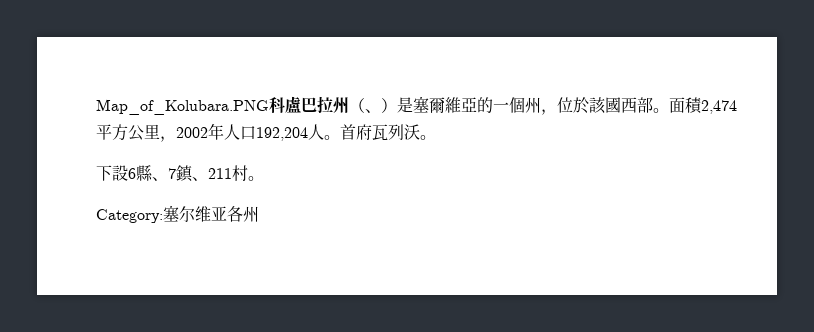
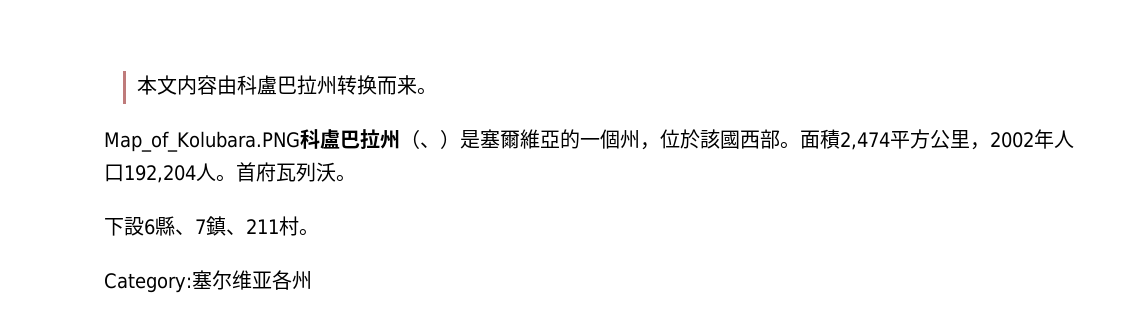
(96, 107) none -> [136,75,437,95] 本文内容由科盧巴拉州转换而来。 //

